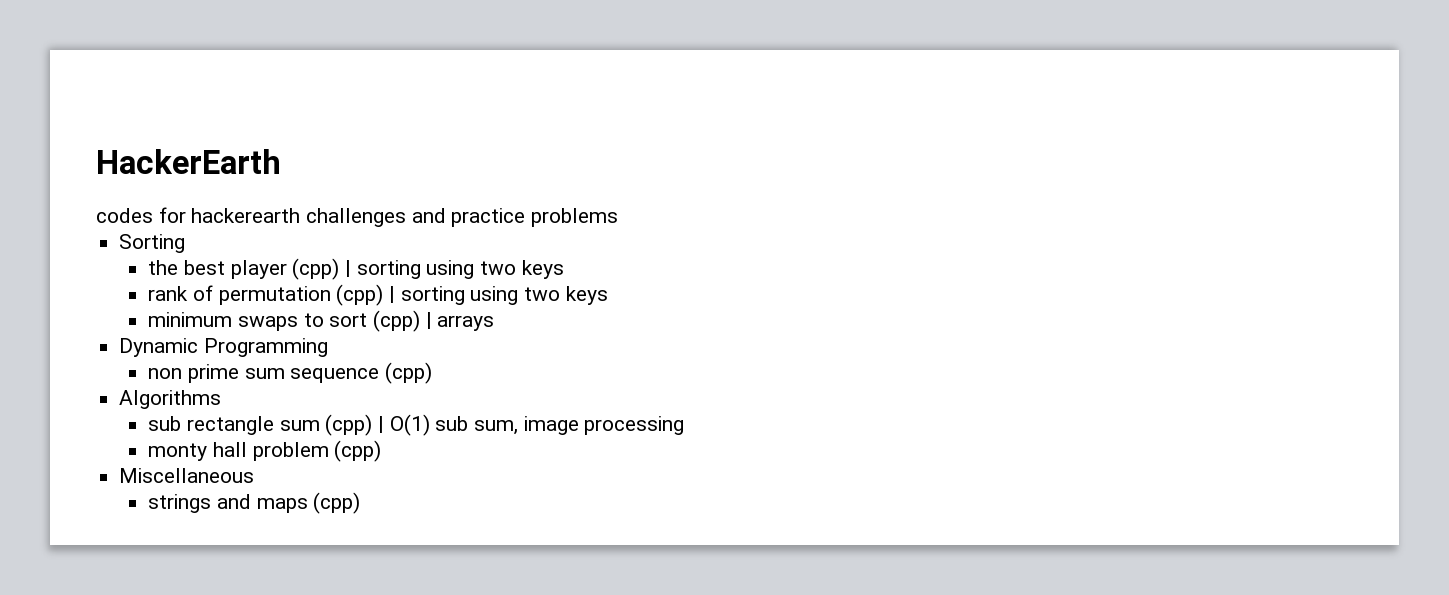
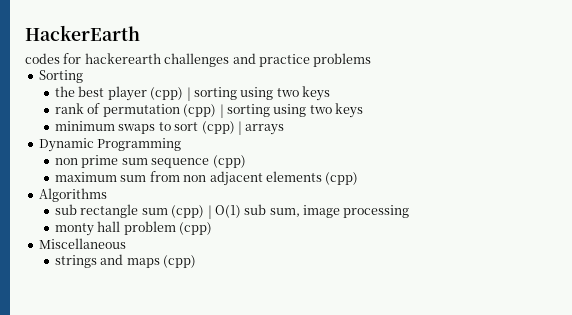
(432, 373) none -> [55,171,359,186] // maximum sum from non adjacent elements (cpp)

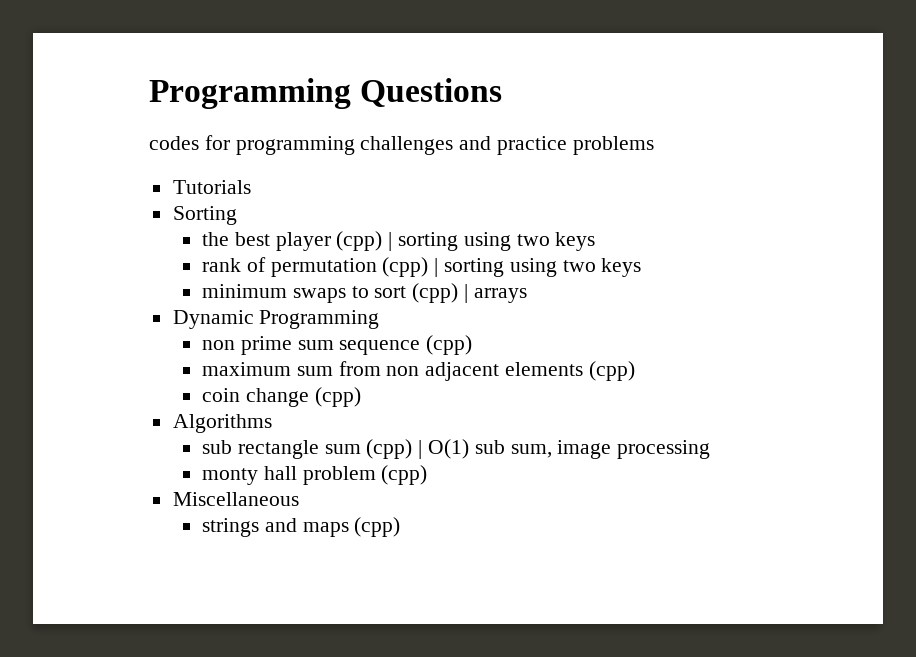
[25,25,140,41] HackerEarth -> [149,78,503,109] Programming Questions
[84,53,161,64] hackerearth -> [235,136,355,155] programming
(372, 60) none -> [172,180,251,194] // Tutorials
(359, 178) none -> [201,387,361,407] // coin change (cpp)

